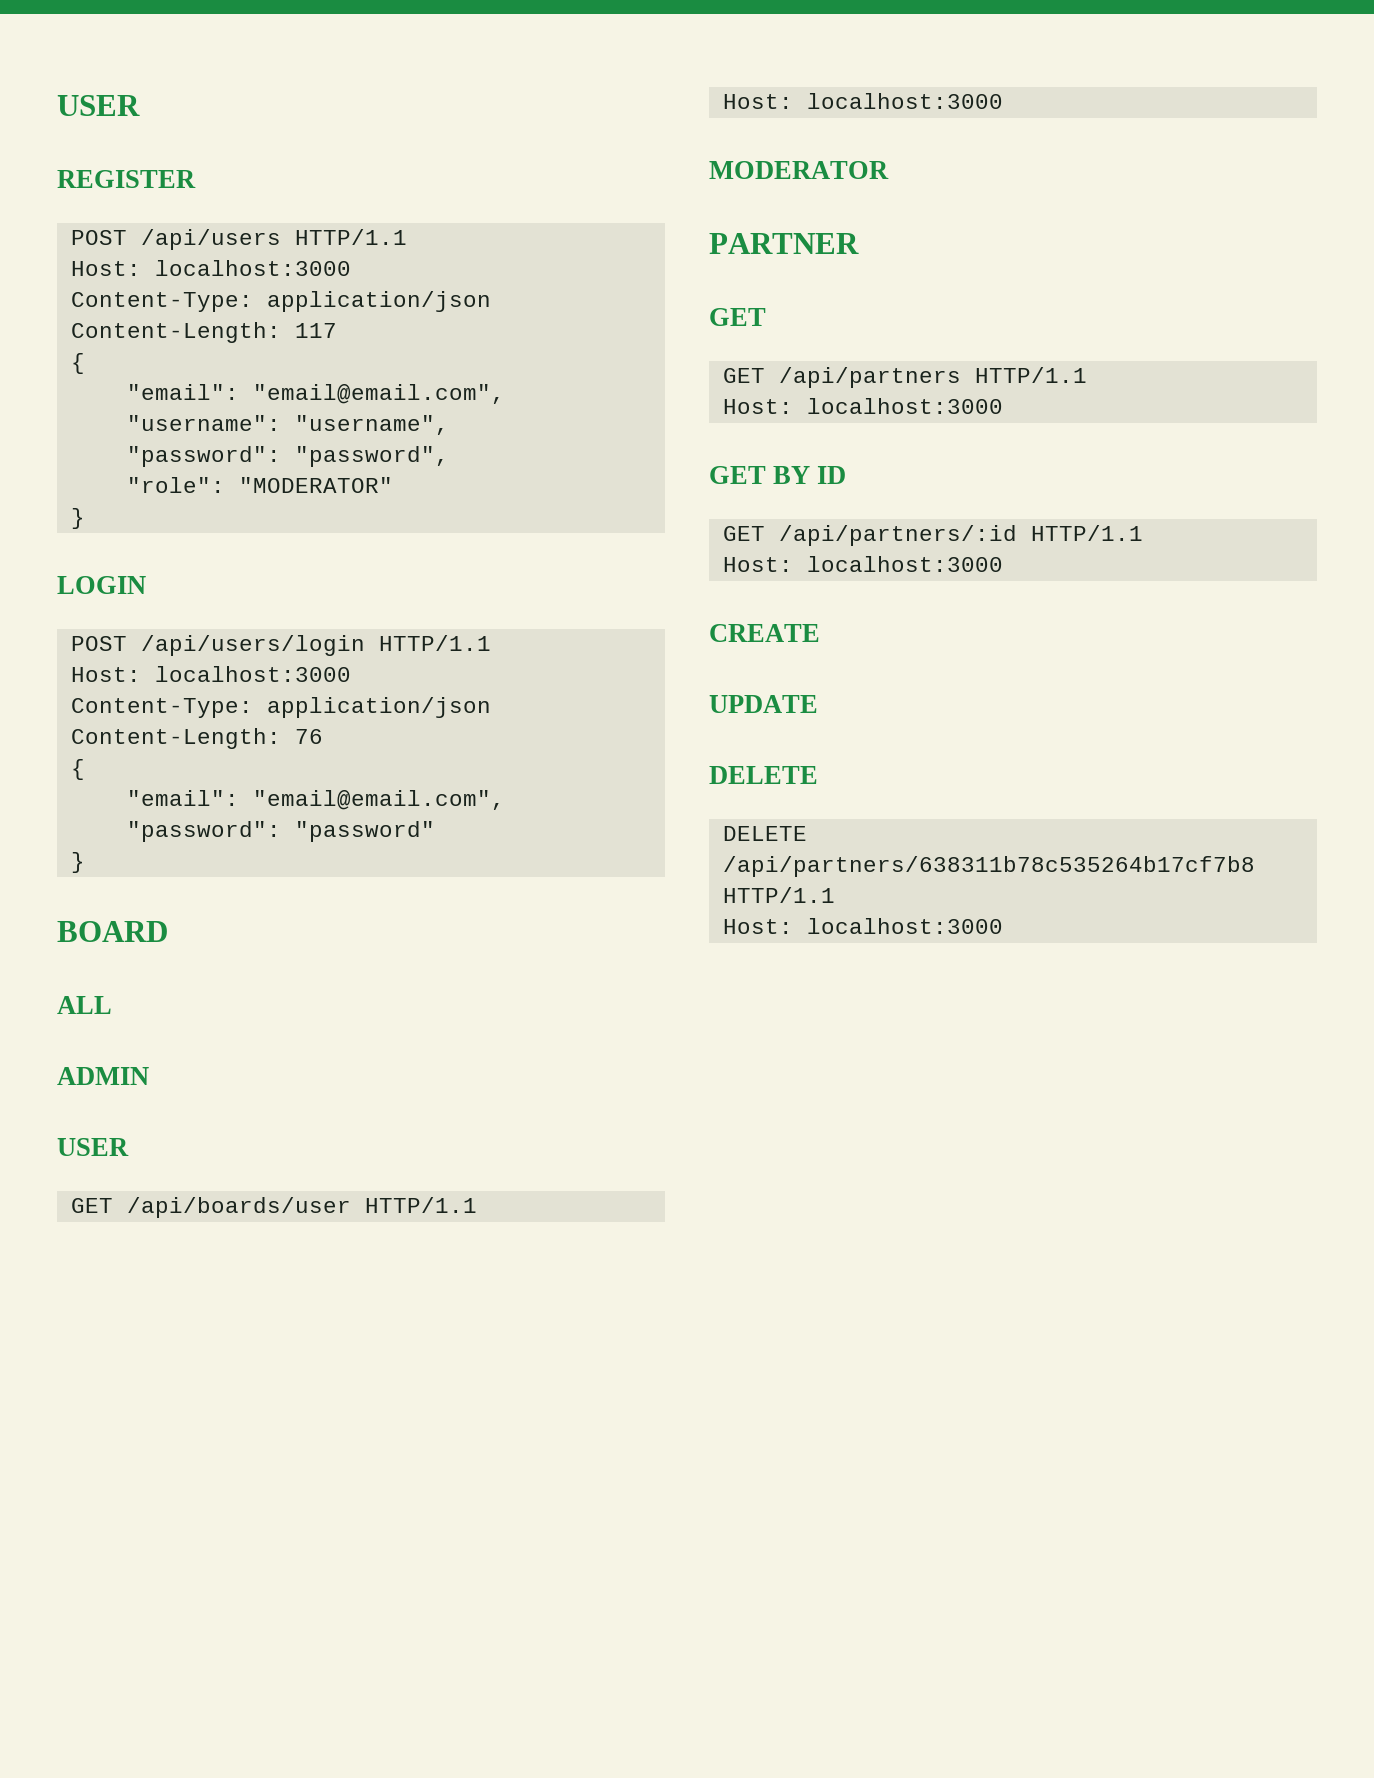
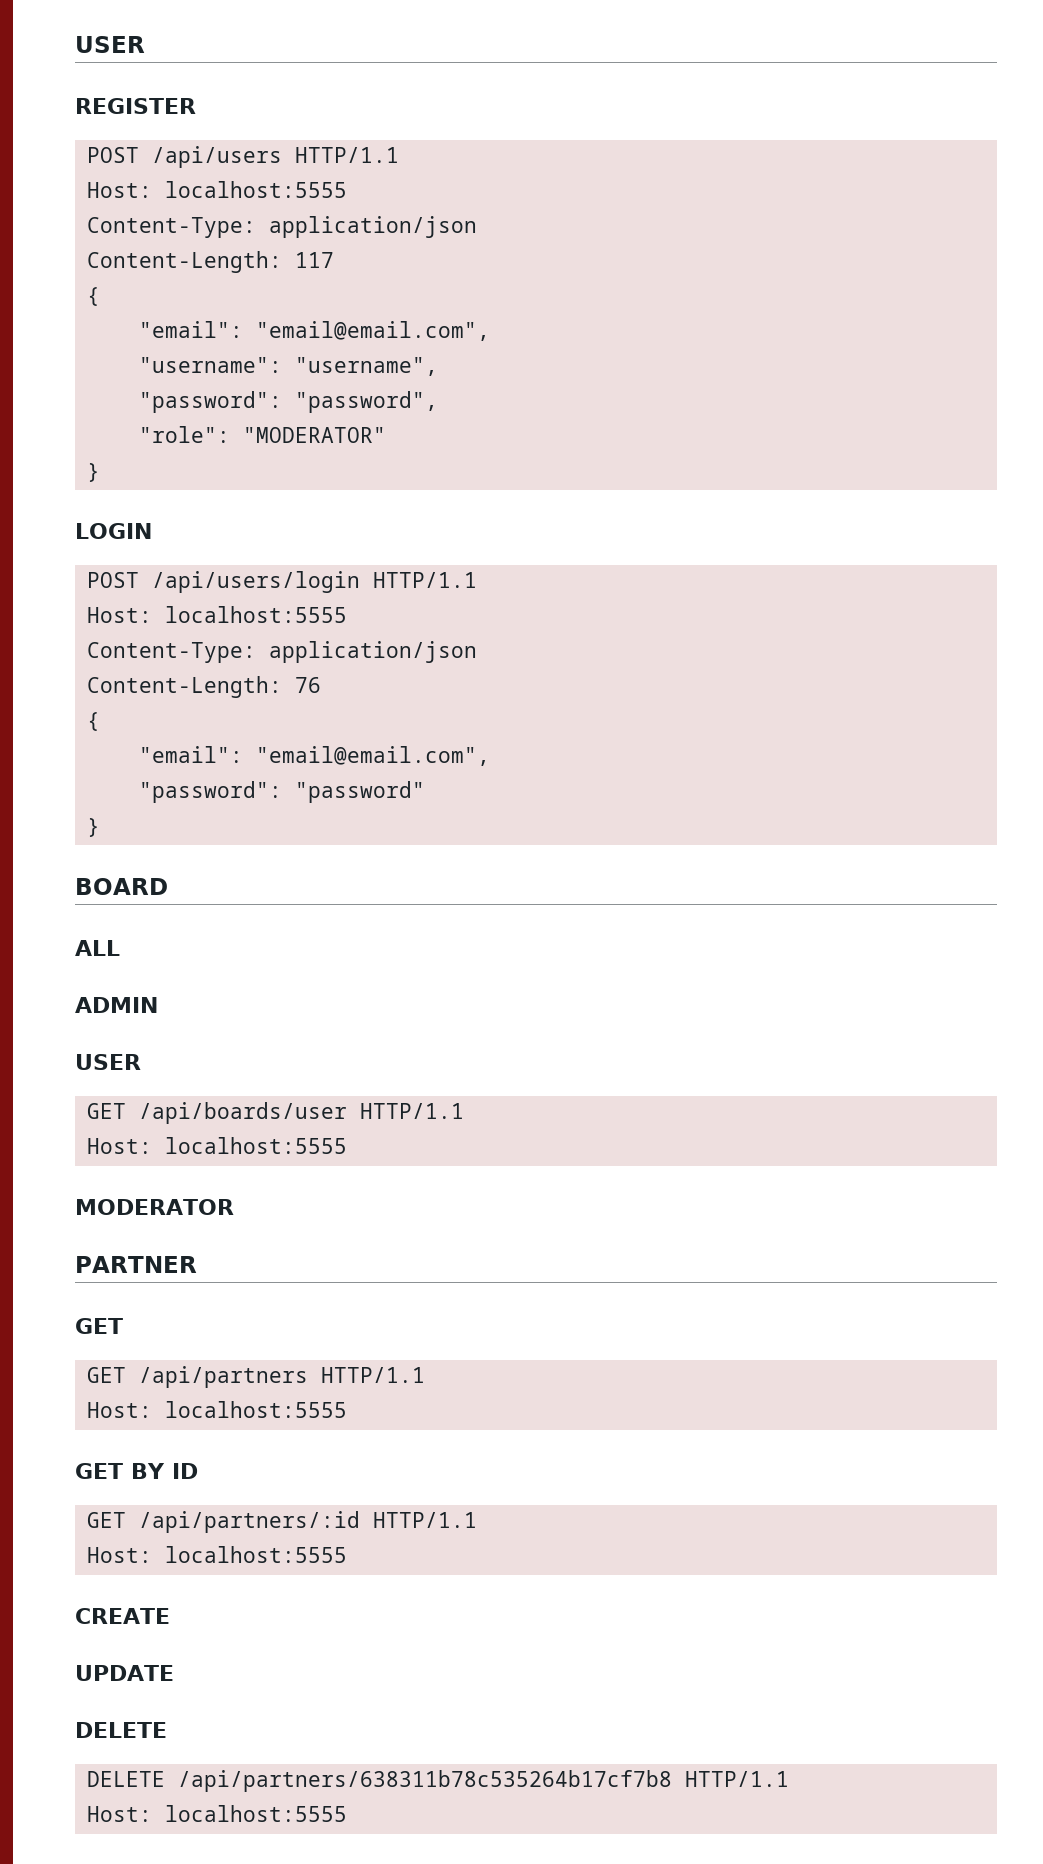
[154,260,351,276] localhost:3000 -> [165,181,348,198] localhost:5555
[154,666,351,682] localhost:3000 -> [165,606,348,623] localhost:5555
[806,93,1003,109] localhost:3000 -> [165,1137,348,1154] localhost:5555
[806,398,1003,414] localhost:3000 -> [165,1401,348,1418] localhost:5555
[806,556,1003,572] localhost:3000 -> [165,1546,348,1563] localhost:5555
[806,918,1003,934] localhost:3000 -> [165,1805,348,1822] localhost:5555

